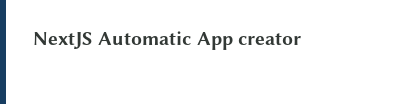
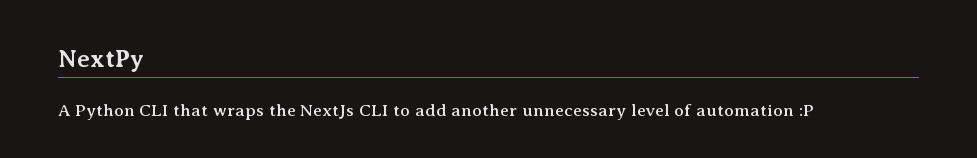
[33,31,301,50] NextJS Automatic App creator -> [58,50,144,72] [58,104,814,120] NextPy // A Python CLI that wraps the NextJs CLI to add another unnecessary level of automation :P

